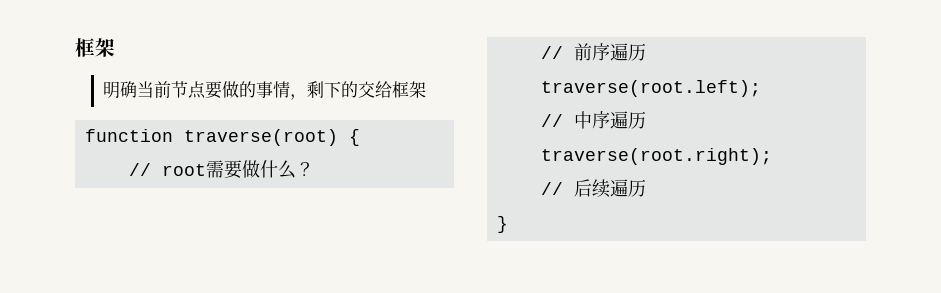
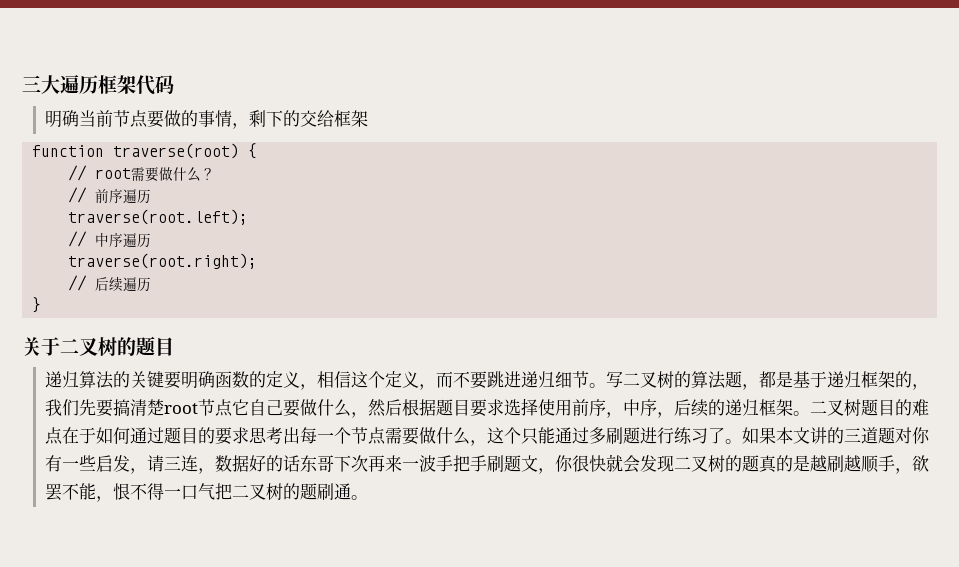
[75,38,115,57] 框架 -> [22,75,174,95] 三大遍历框架代码
(509, 224) none -> [22,336,174,356] [45,371,930,390] [45,398,930,418] [45,427,931,446] [45,454,930,474] [45,483,369,502] // 关于二叉树的题目 // 递归算法的关键要明确函数的定义，相信这个定义，而不要跳进递归细节。写二叉树的算法题，都是基于递归框架的，我们先要搞清楚root节点它自己要做什么，然后根据题目要求选择使用前序，中序，后续的递归框架。二叉树题目的难点在于如何通过题目的要求思考出每一个节点需要做什么，这个只能通过多刷题进行练习了。如果本文讲的三道题对你有一些启发，请三连，数据好的话东哥下次再来一波手把手刷题文，你很快就会发现二叉树的题真的是越刷越顺手，欲罢不能，恨不得一口气把二叉树的题刷通。

